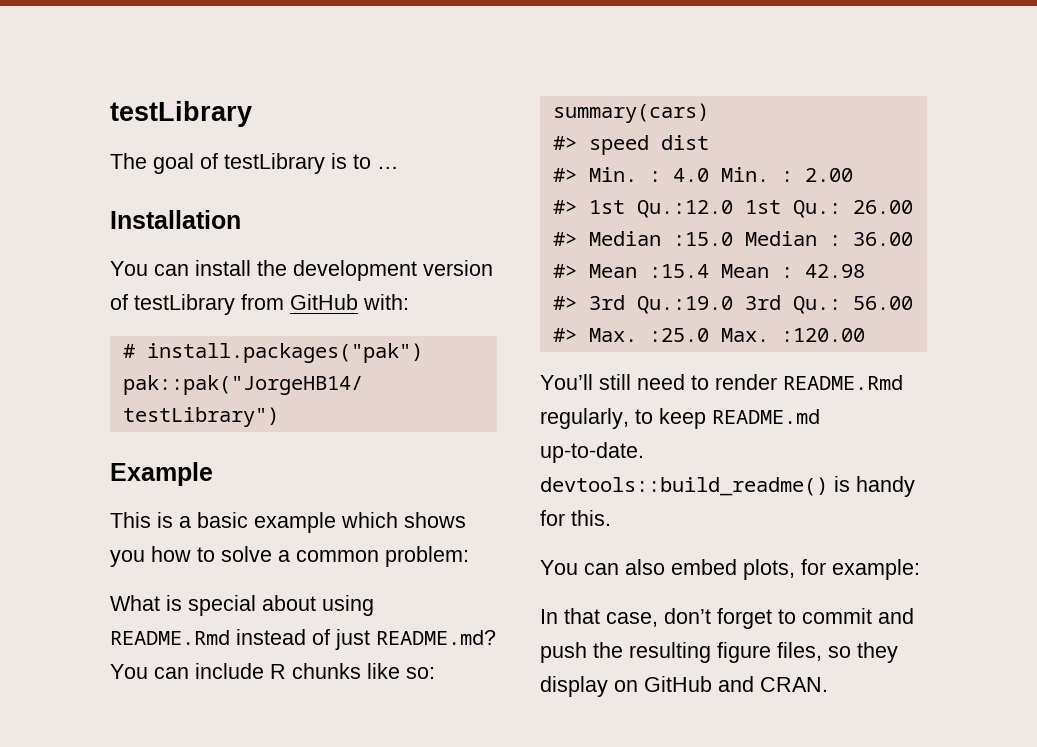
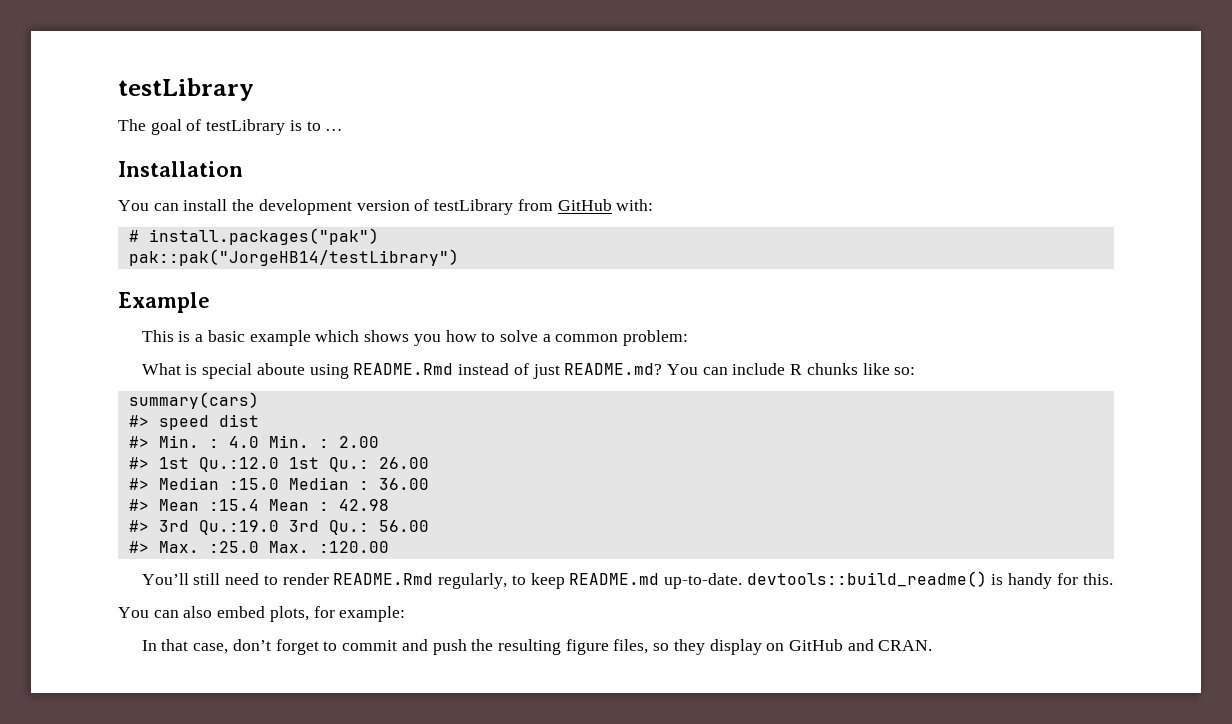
[262,595,316,611] about -> [256,363,305,375] aboute

